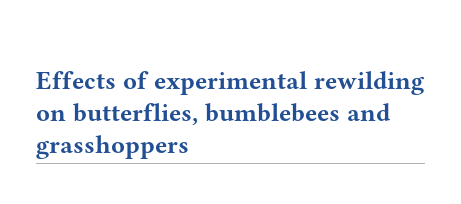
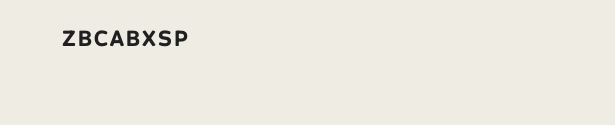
[36,71,425,95] [36,103,391,125] [36,135,189,159] Effects of experimental rewilding on butterflies, bumblebees and grasshoppers -> [61,30,189,47] ZBCABXSP

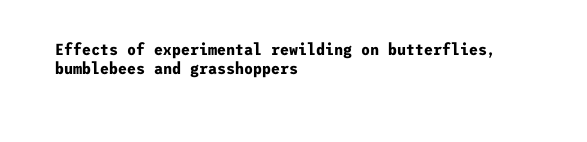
[61,30,189,47] ZBCABXSP -> [55,42,496,59] [55,61,298,78] Effects of experimental rewilding on butterflies, bumblebees and grasshoppers

